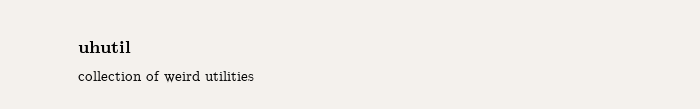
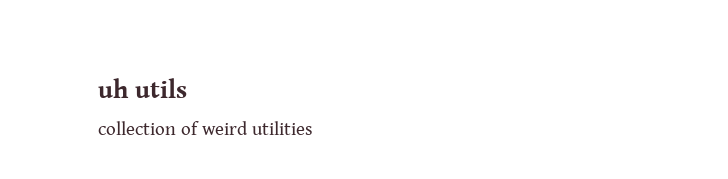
[78,41,131,53] uhutil -> [98,78,188,98] uh utils

